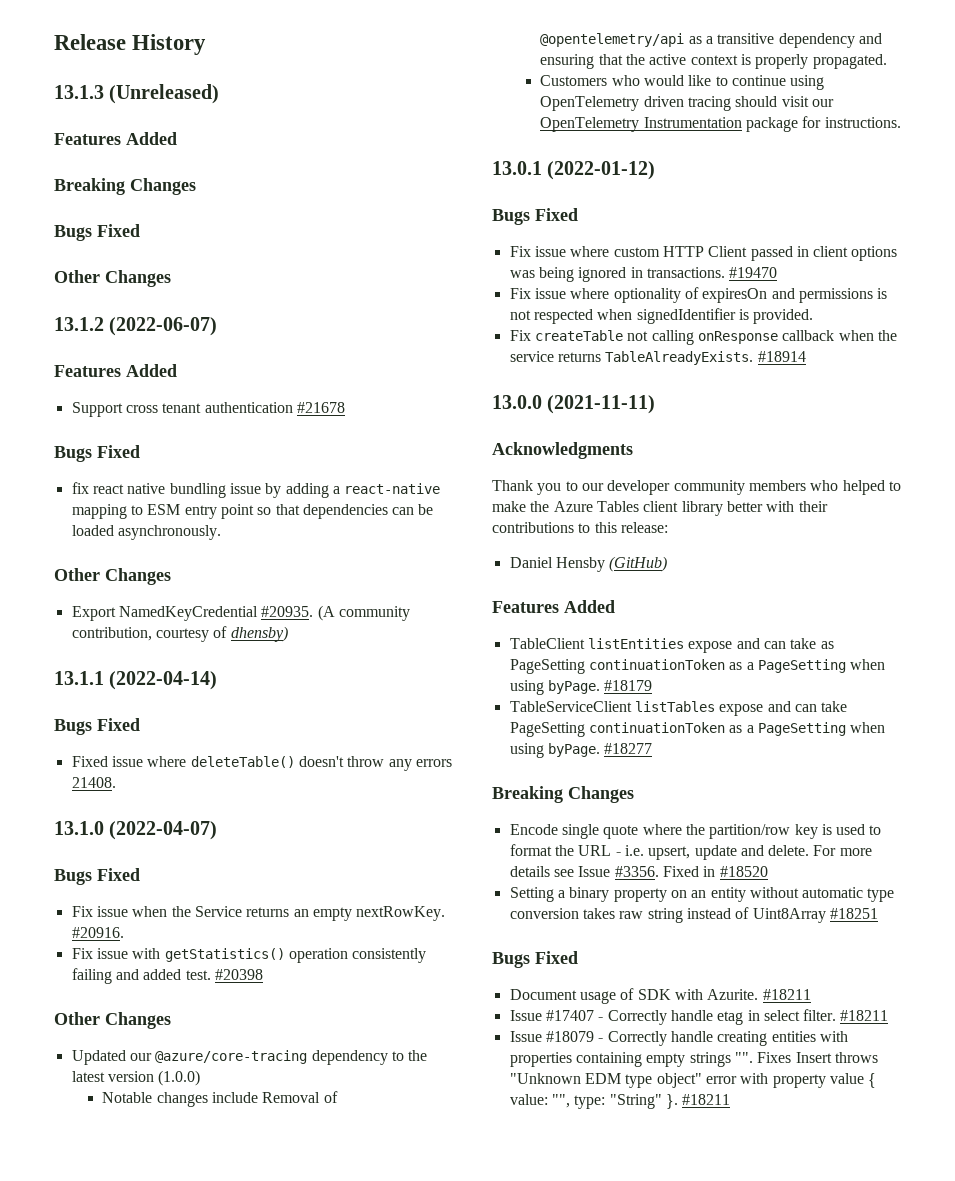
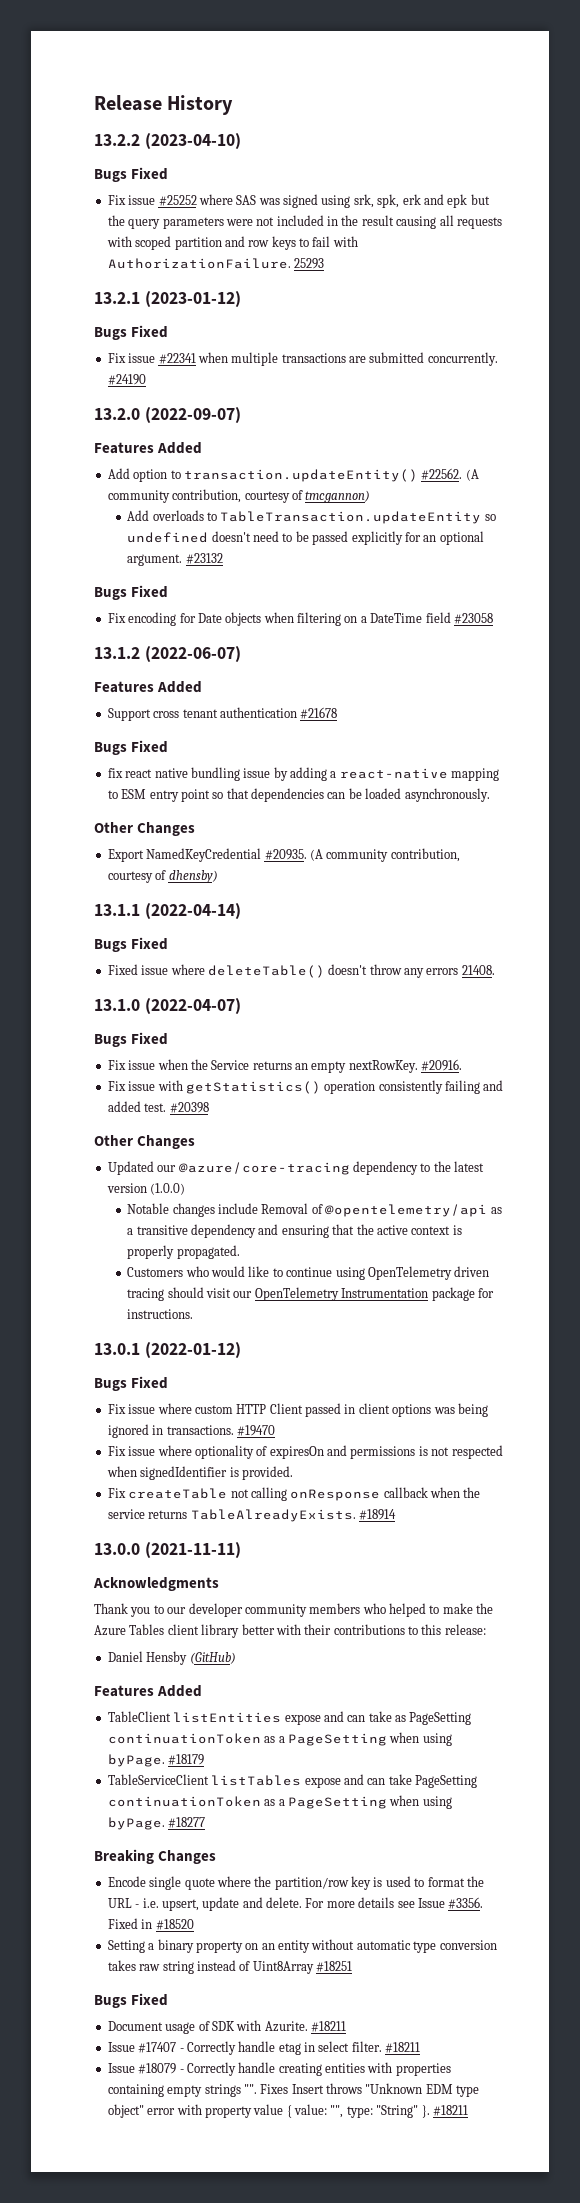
[54,84,220,104] [54,132,177,145] [54,178,196,195] [54,224,140,241] [54,270,171,287] 13.1.3 (Unreleased) // Features Added // Breaking Changes // Bugs Fixed // Other Changes -> [94,133,241,149] [94,167,169,182] [107,194,490,208] [107,215,502,229] [106,236,358,250] [107,258,325,269] [94,291,241,307] [94,325,169,340] [107,352,498,366] [107,374,146,385] [94,407,241,423] [94,442,203,454] [107,468,479,482] [107,489,371,503] [127,510,496,524] [127,531,484,545] [127,553,223,566] [94,585,169,600] [107,612,493,626] 13.2.2 (2023-04-10) // Bugs Fixed // Fix issue #25252 where SAS was signed using srk, spk, erk and epk but the query parameters were not included in the result causing all requests with scoped partition and row keys to fail with AuthorizationFailure. 25293 // 13.2.1 (2023-01-12) // Bugs Fixed // Fix issue #22341 when multiple transactions are submitted concurrently. #24190 // 13.2.0 (2022-09-07) // Features Added // Add option to transaction.updateEntity() #22562. (A community contribution, courtesy of tmcgannon) // Add overloads to TableTransaction.updateEntity so undefined doesn't need to be passed explicitly for an optional argument. #23132 // Bugs Fixed // Fix encoding for Date objects when filtering on a DateTime field #23058

